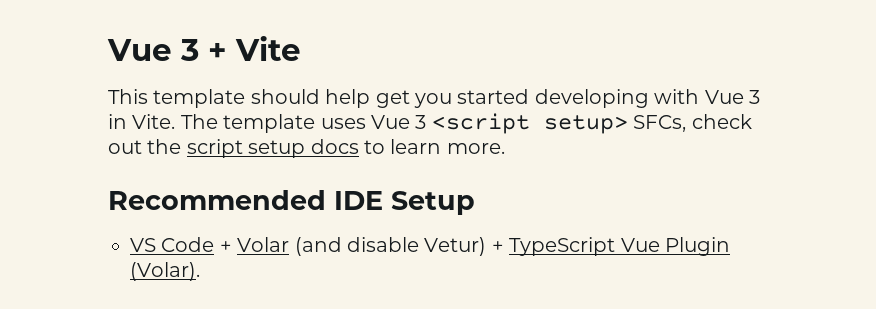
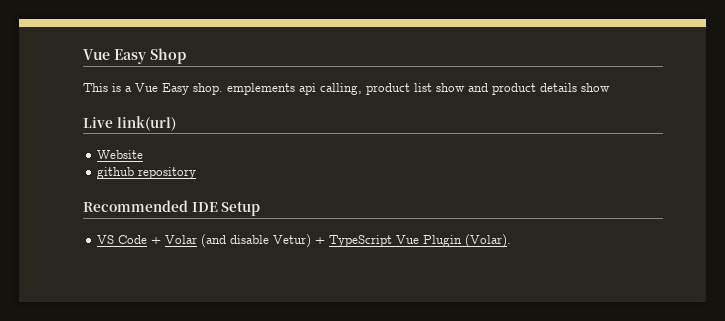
[107,36,301,61] [108,89,760,108] [108,113,752,134] [108,139,505,158] Vue 3 + Vite // This template should help get you started developing with Vue 3 in Vite. The template uses Vue 3 <script setup> SFCs, check out the script setup docs to learn more. -> [83,48,186,64] [83,83,610,95] [83,116,176,131] [97,150,144,159] [97,167,197,179] Vue Easy Shop // This is a Vue Easy shop. emplements api calling, product list show and product details show // Live link(url) // Website // github repository

